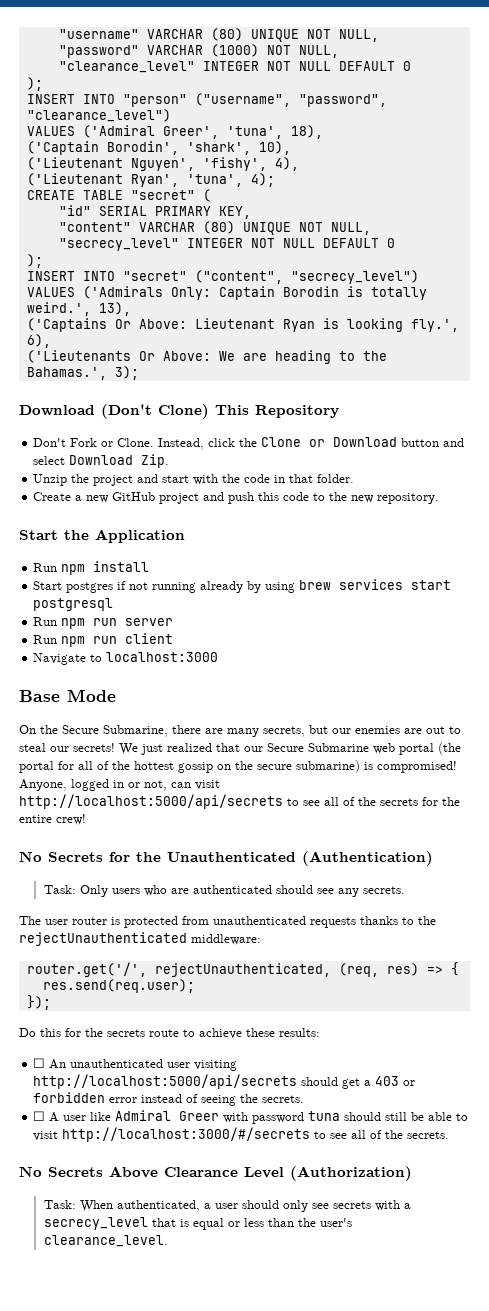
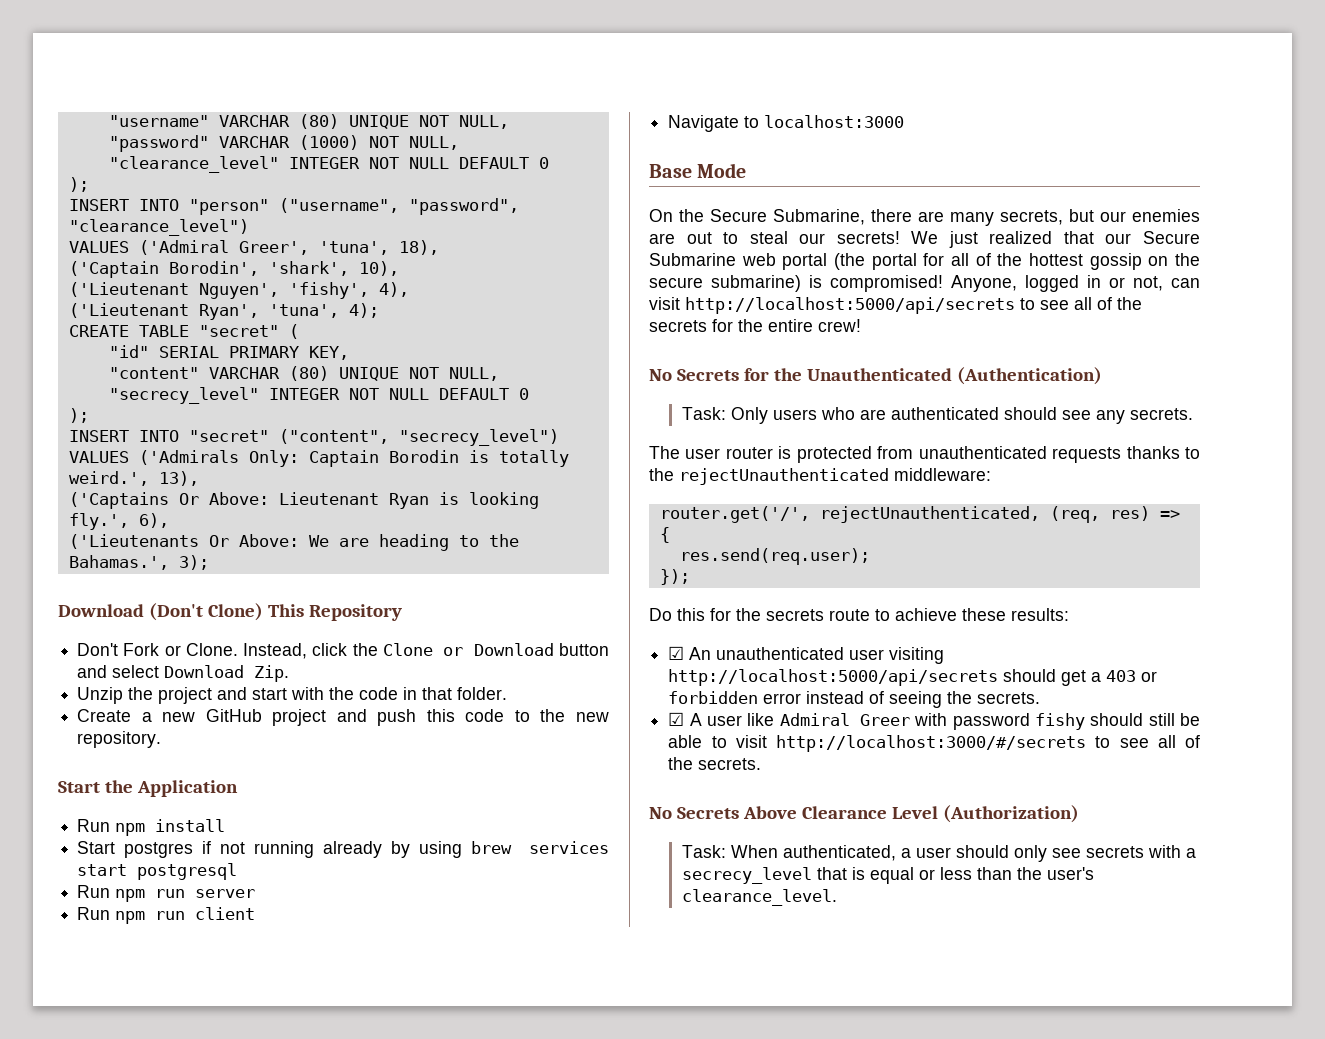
[33,1058,46,1068] ☐ -> [668,646,685,660] ☑
[33,1111,46,1121] ☐ -> [668,712,685,726] ☑
[308,1111,341,1121] tuna -> [1035,713,1086,730] fishy

